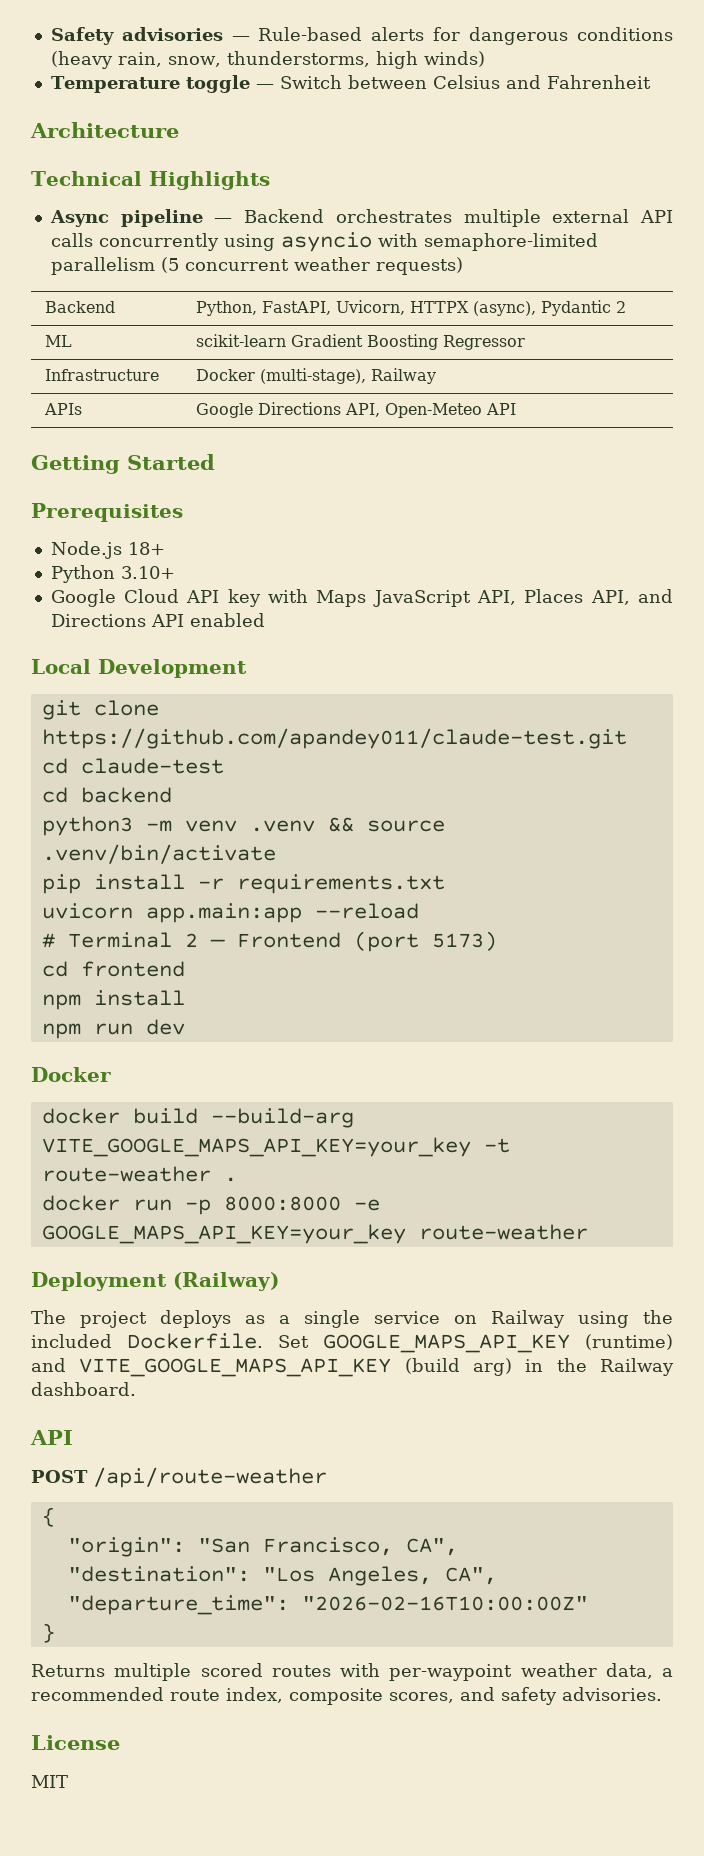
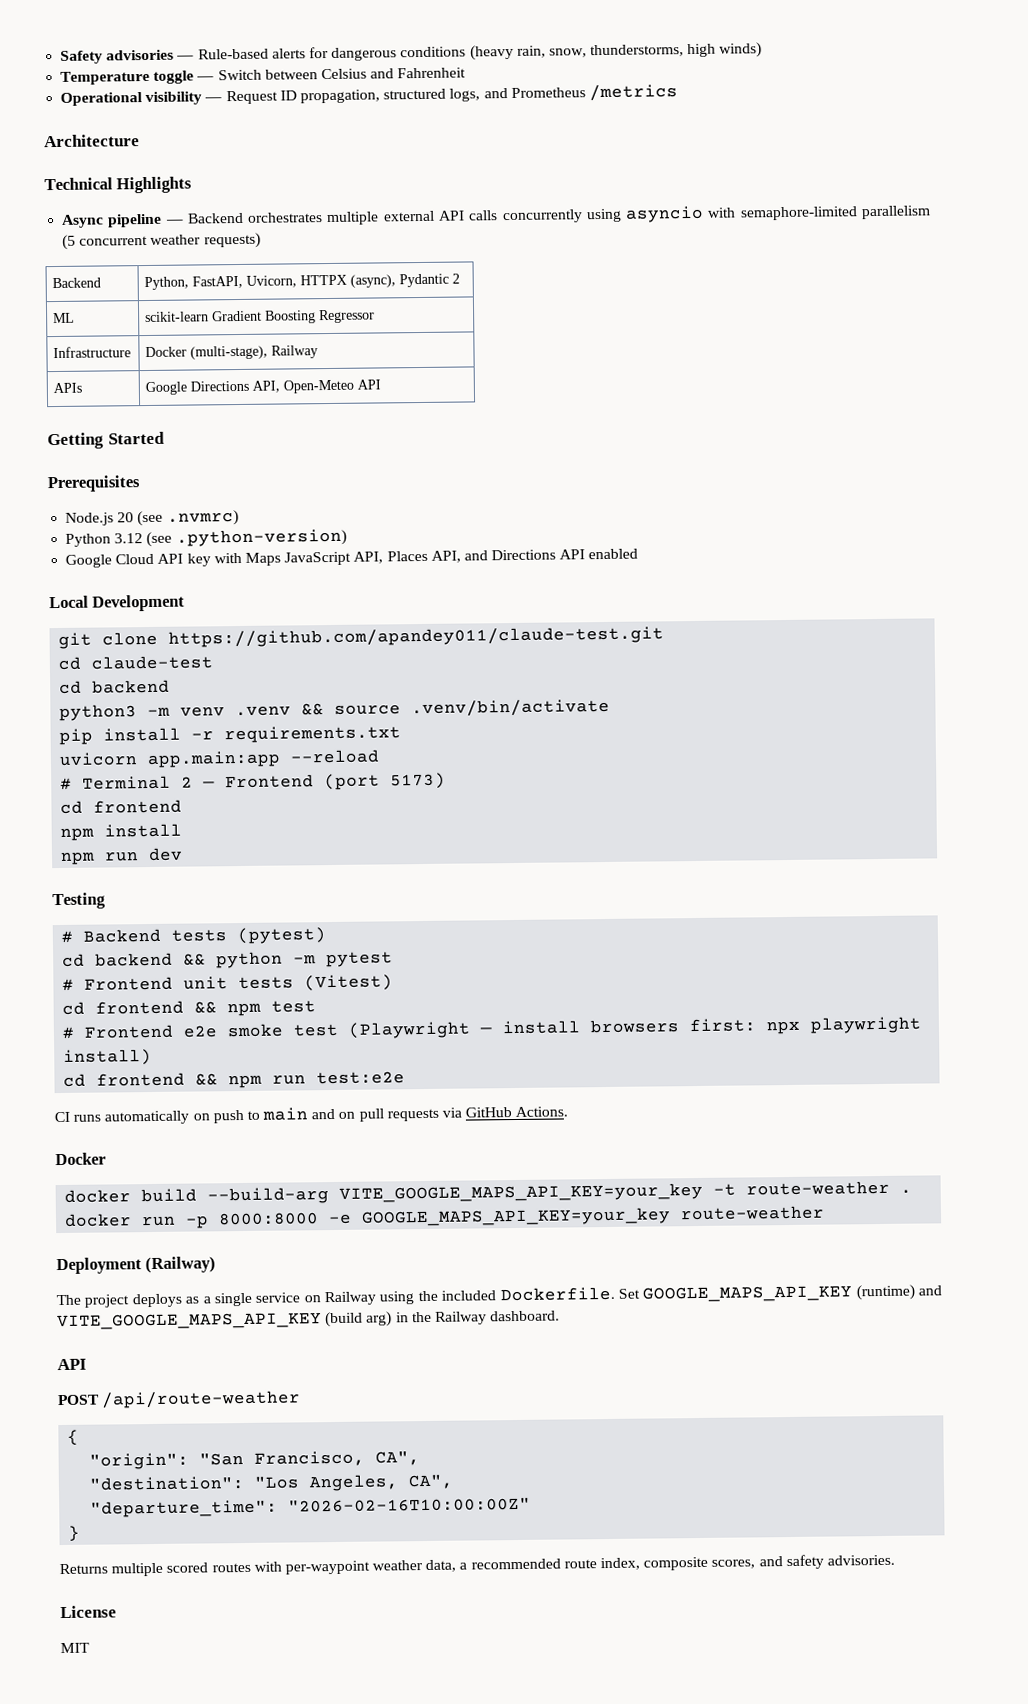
(651, 82) none -> [60,84,678,106] // Operational visibility — Request ID propagation, structured logs, and Prometheus /metrics
[127,542,165,555] [50,565,175,583] 18+ // Python 3.10+ -> [117,510,239,527] [65,528,347,548] 20 (see .nvmrc) // Python 3.12 (see .python-version)
(185, 1027) none -> [52,892,106,910] [61,927,327,945] [62,951,394,969] [62,974,394,992] [62,1000,317,1017] [62,1016,923,1039] [63,1048,153,1066] [63,1071,406,1089] [54,1106,569,1125] // Testing // # Backend tests (pytest) // cd backend && python -m pytest // # Frontend unit tests (Vitest) // cd frontend && npm test // # Frontend e2e smoke test (Playwright — install browsers first: npx playwright install) // cd frontend && npm run test:e2e // CI runs automatically on push to main and on pull requests via GitHub Actions.

